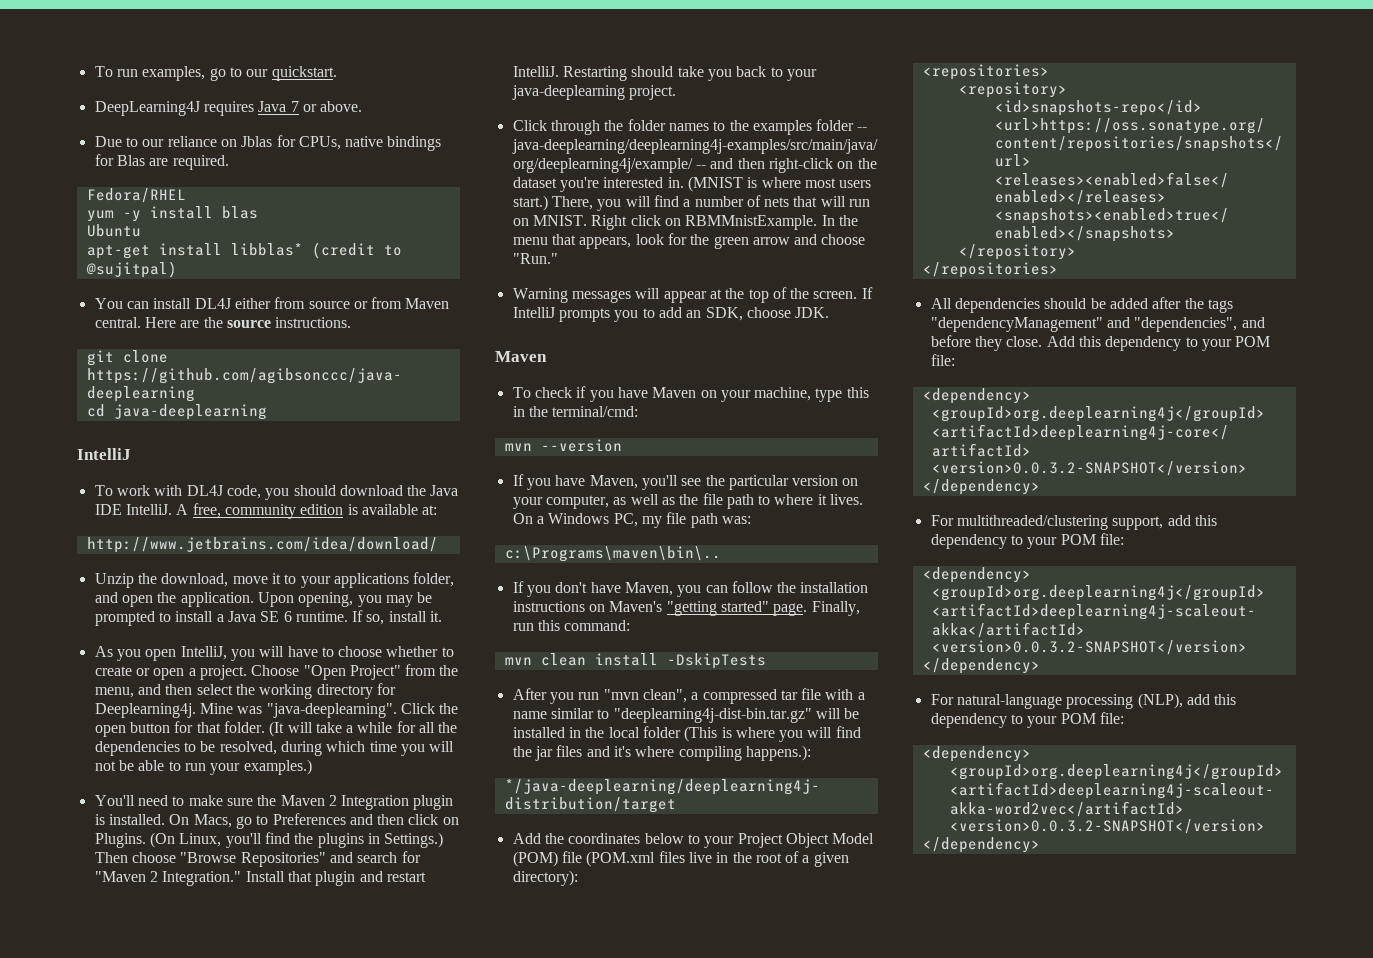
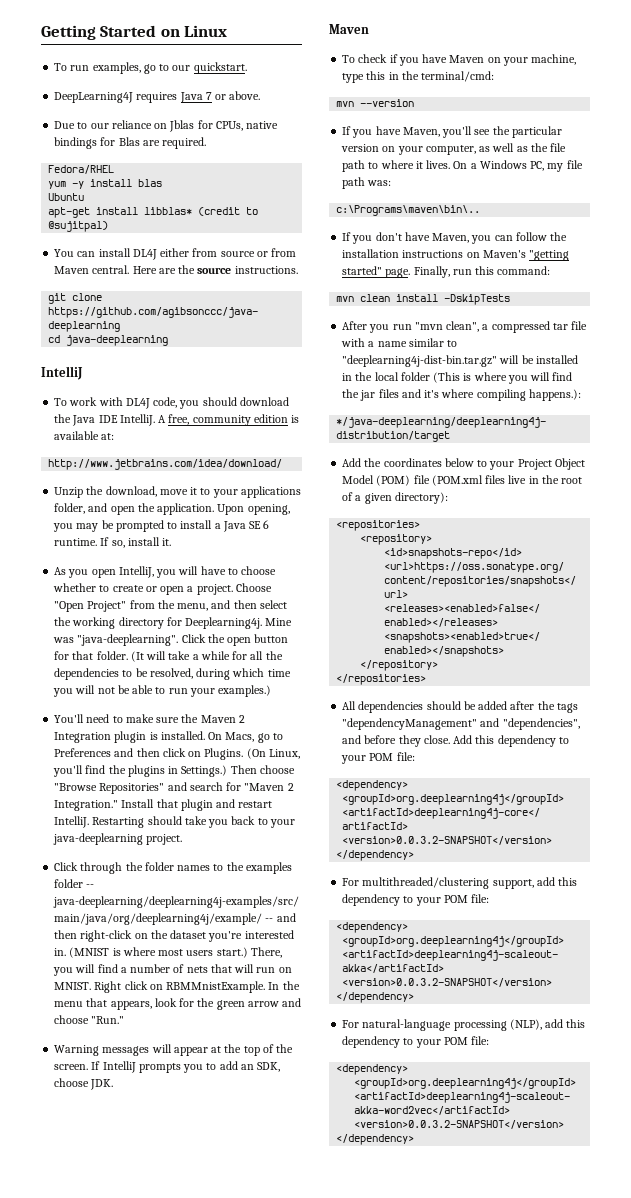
(94, 71) none -> [41,25,228,40] Getting Started on Linux //

